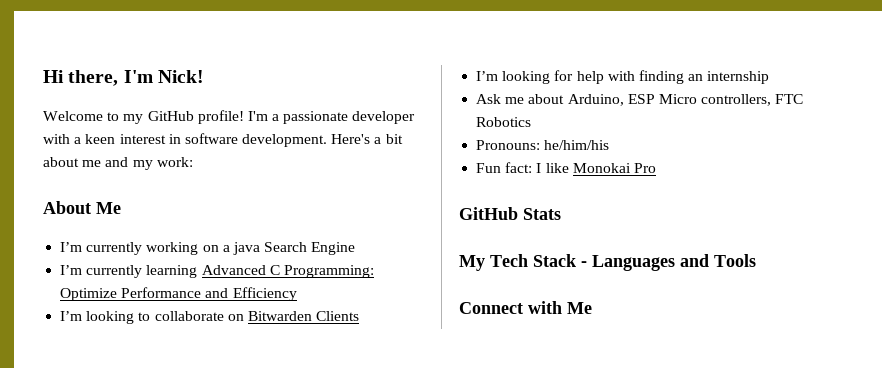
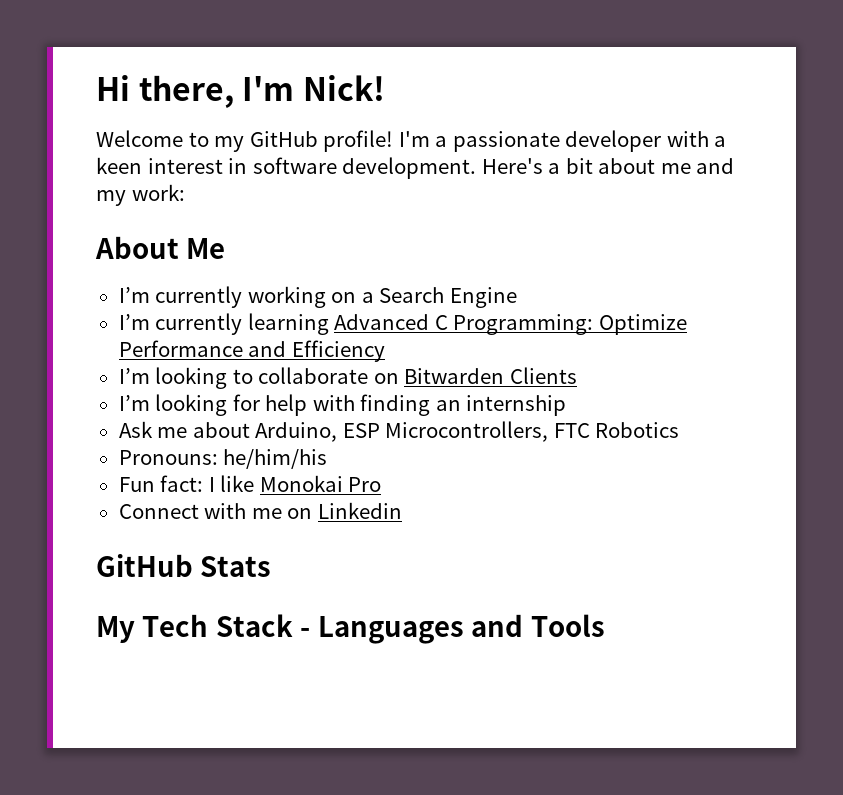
[232,242,260,255] java -> (374, 297) none
[658,94,772,106] Micro controllers, -> [385,421,549,442] Microcontrollers,
(656, 168) none -> [118,502,402,519] // Connect with me on Linkedin
[459,301,592,314] // Connect with Me -> (605, 625) none

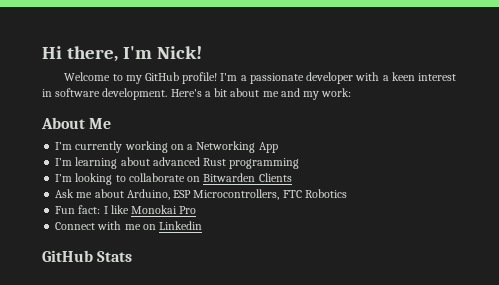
[379,287,517,308] [118,313,687,335] [118,340,385,362] Search Engine // I’m currently learning Advanced C Programming: Optimize Performance and Efficiency -> [196,141,278,153] [55,157,300,169] Networking App // I’m learning about advanced Rust programming
[118,394,567,416] // I’m looking for help with finding an internship -> (292, 177) none
[118,449,328,469] // Pronouns: he/him/his -> (347, 193) none
[96,614,605,644] // My Tech Stack - Languages and Tools -> (133, 256) none

